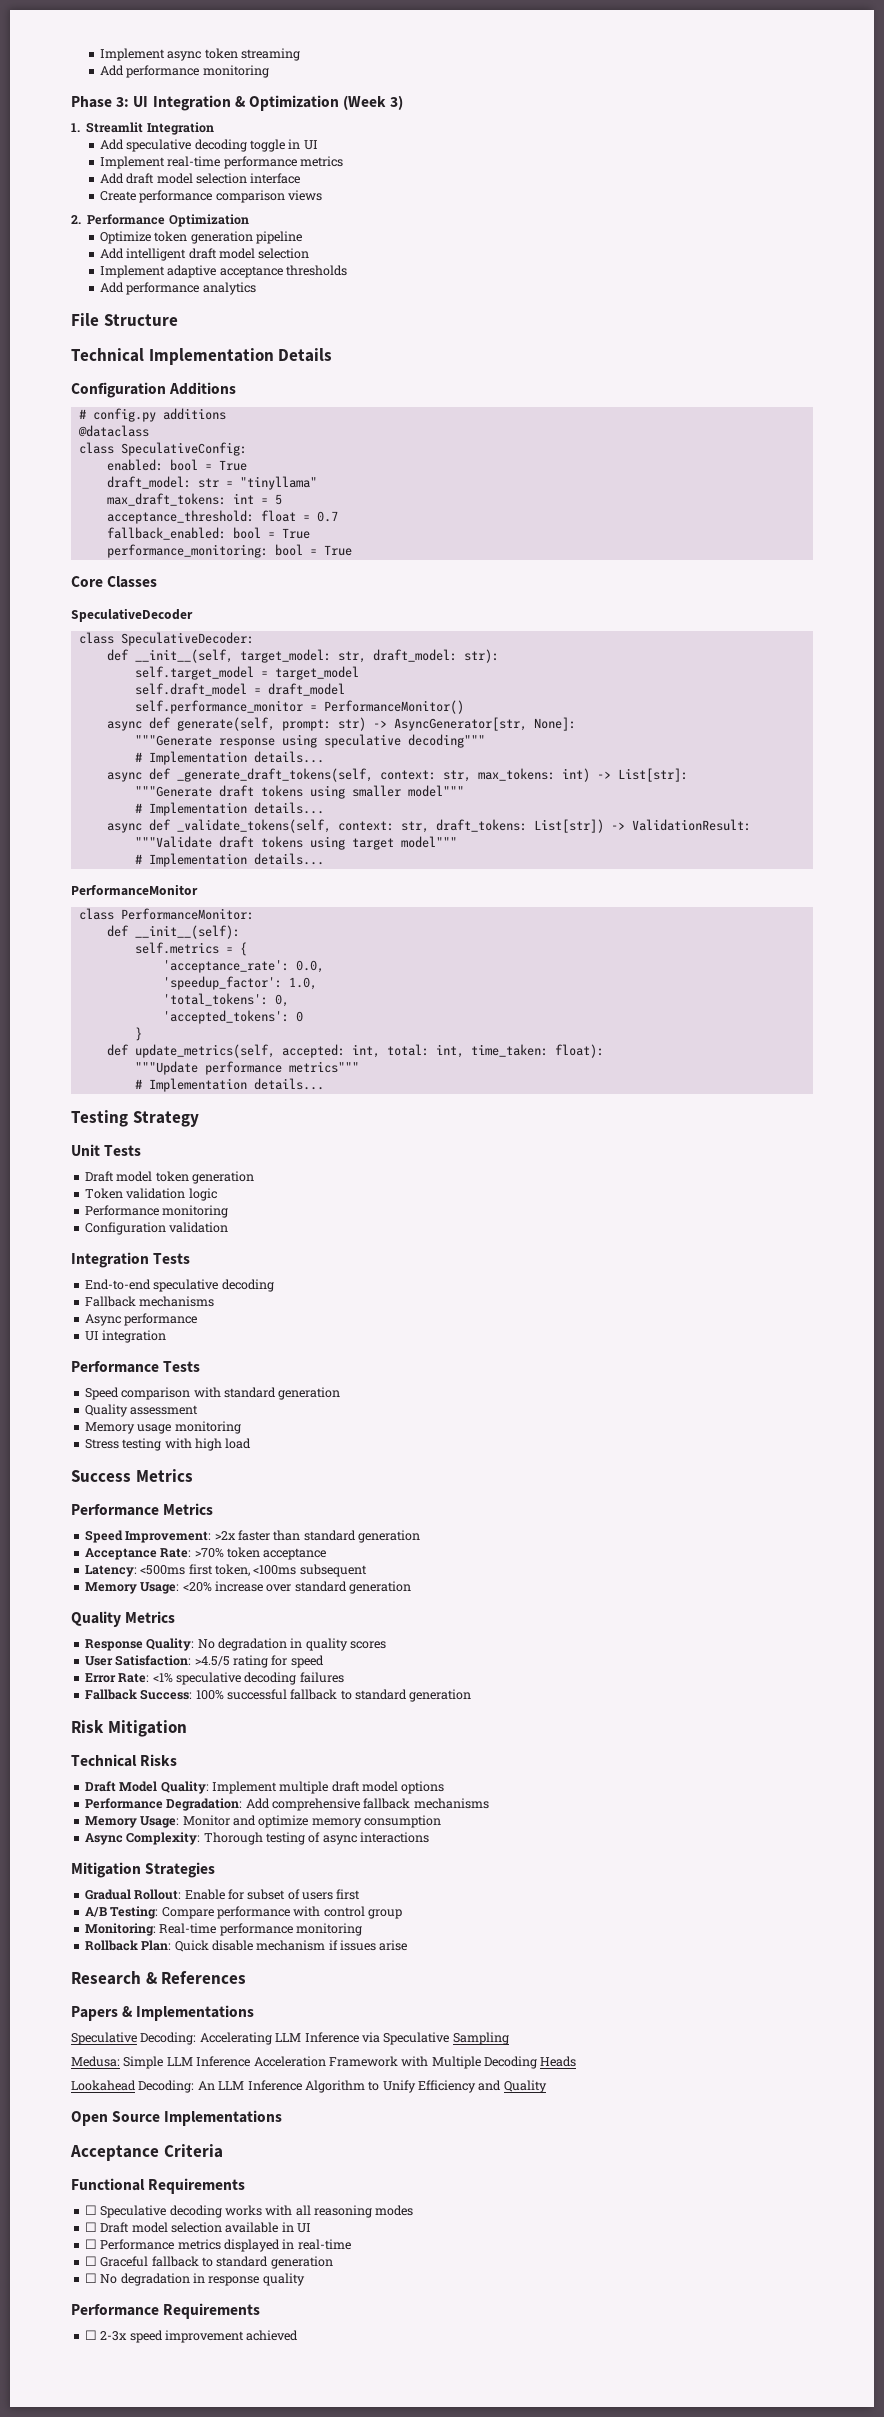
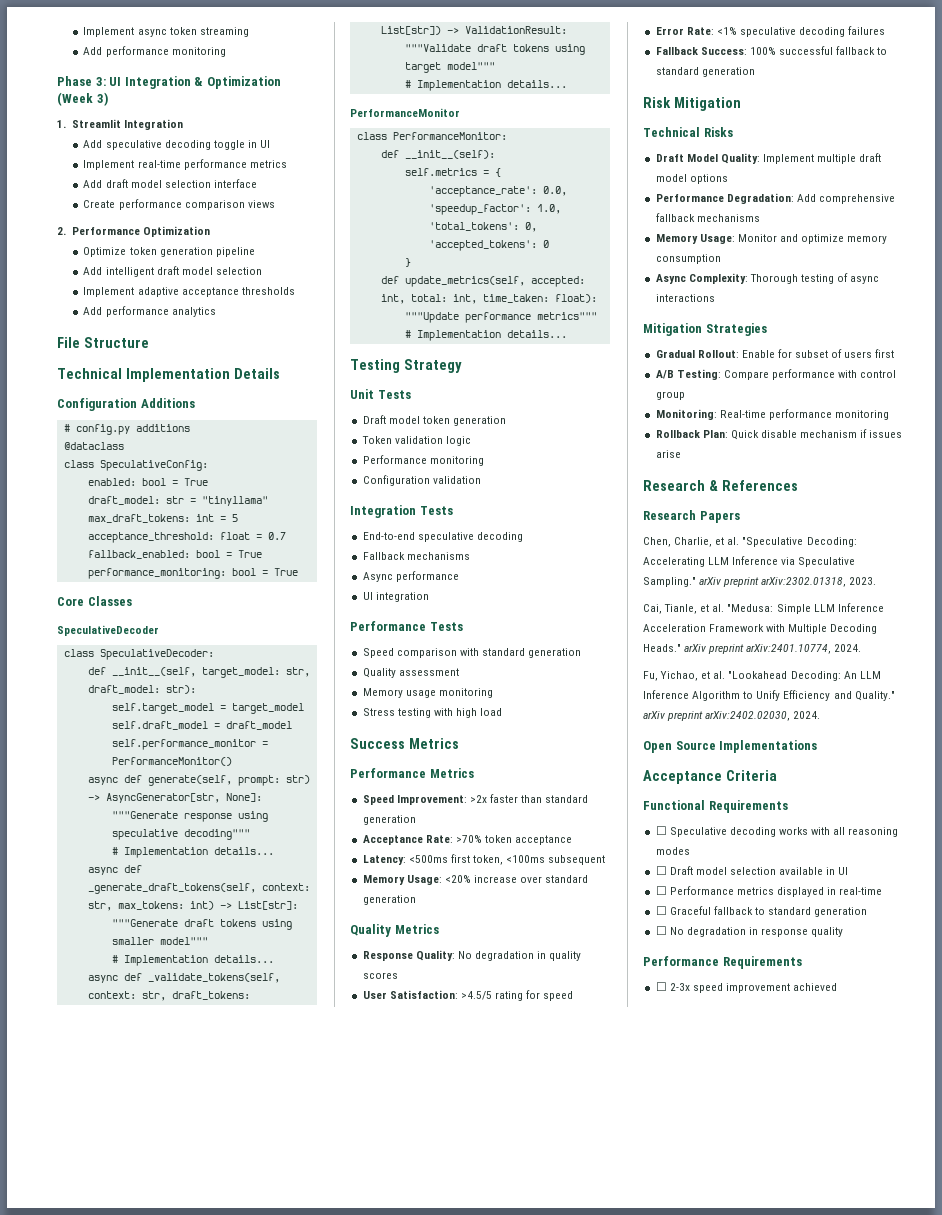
(247, 1977) none -> [643,510,696,520] Research
[122,2005,255,2021] [71,2032,137,2045] & Implementations // Speculative -> [643,537,804,547] // Chen, Charlie, et al. "Speculative
[452,2032,509,2045] [71,2056,120,2067] Sampling // Medusa: -> [643,577,877,587] [643,604,774,614] Sampling." arXiv preprint arXiv:2302.01318, 2023. // Cai, Tianle, et al. "Medusa:
[540,2056,577,2067] [71,2080,136,2091] Heads // Lookahead -> [643,644,862,654] [643,671,788,681] Heads." arXiv preprint arXiv:2401.10774, 2024. // Fu, Yichao, et al. "Lookahead
[503,2080,547,2093] Quality -> [854,691,895,701] [643,711,821,721] Quality." arXiv preprint arXiv:2402.02030, 2024.

